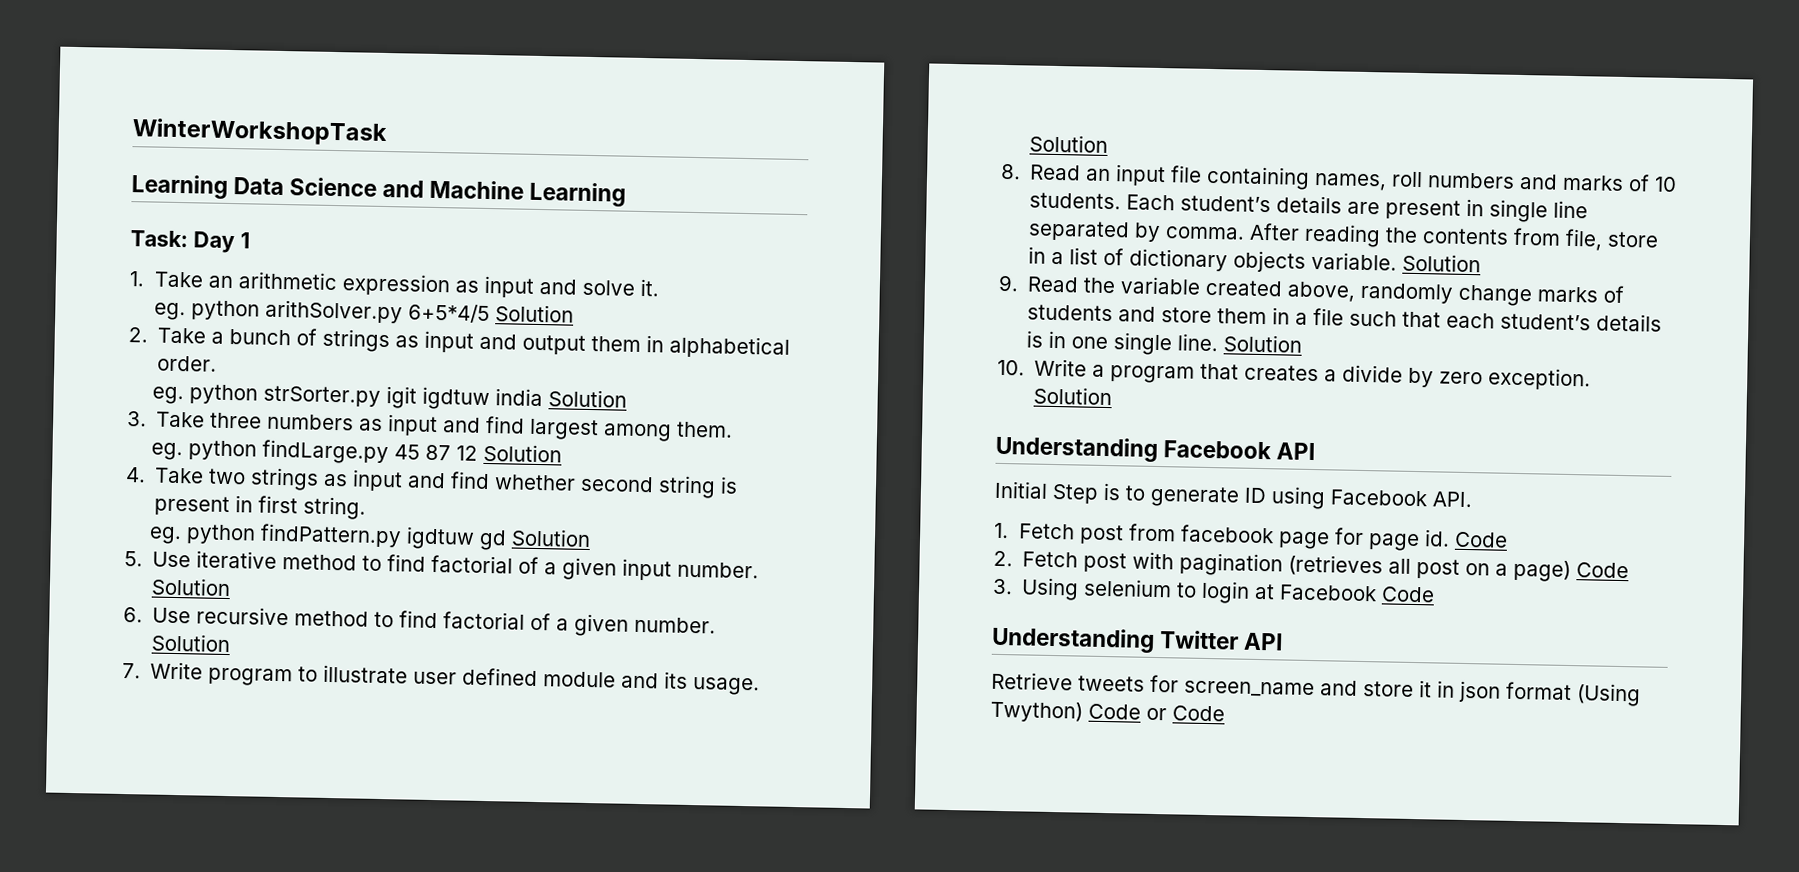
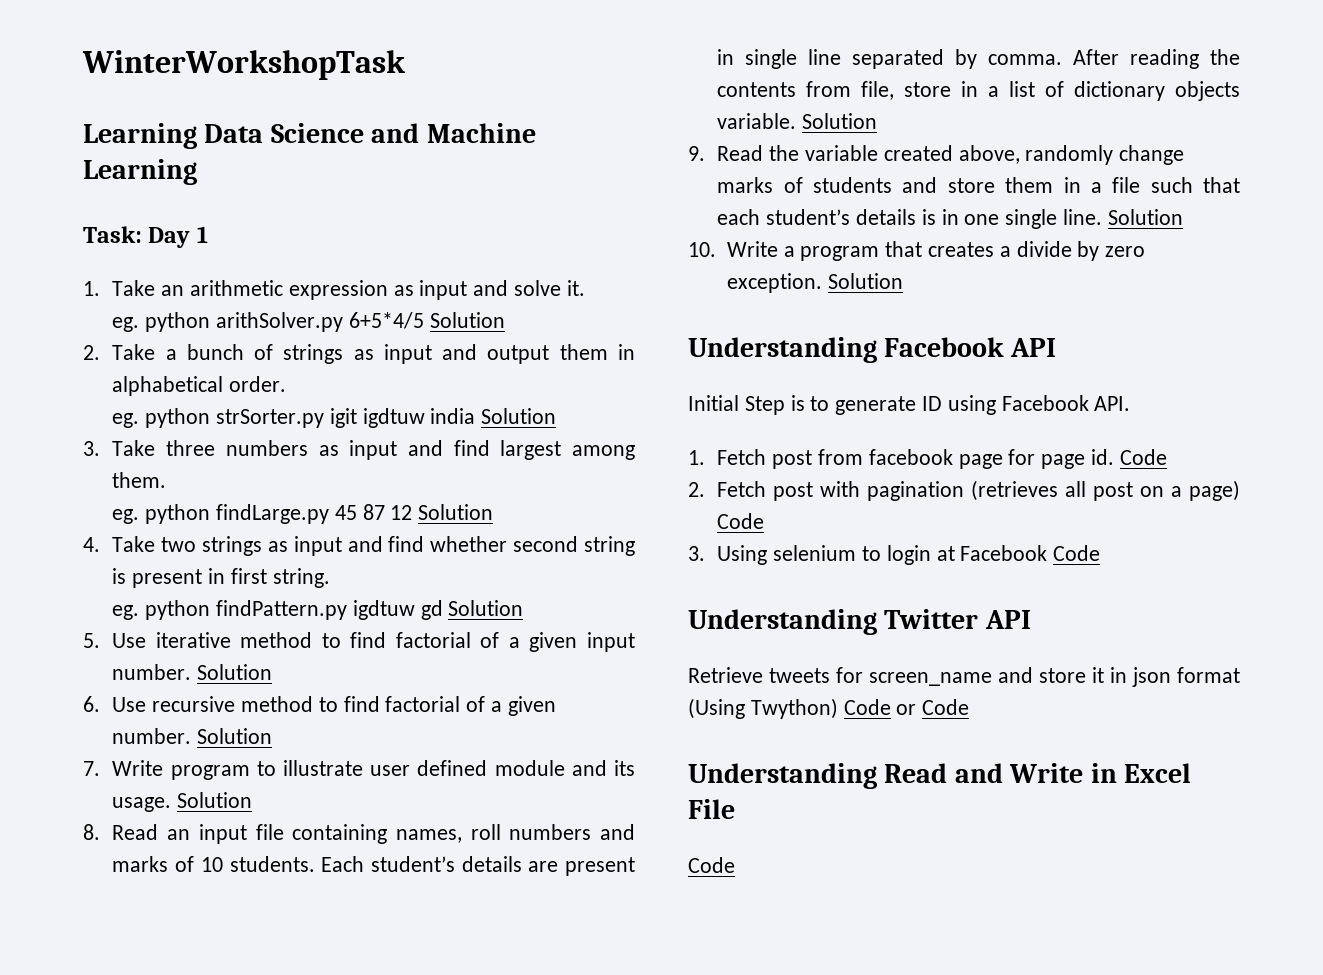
(1225, 713) none -> [688,763,1192,789] [688,799,735,819] [688,857,735,873] // Understanding Read and Write in Excel File // Code

